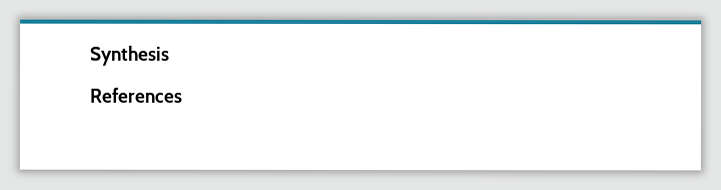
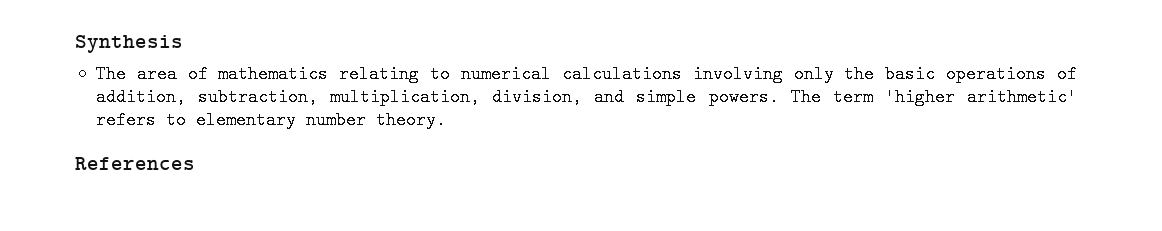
(170, 55) none -> [95,65,1077,83] [95,88,1077,106] [95,111,446,129] // The area of mathematics relating to numerical calculations involving only the basic operations of addition, subtraction, multiplication, division, and simple powers. The term 'higher arithmetic' refers to elementary number theory.

